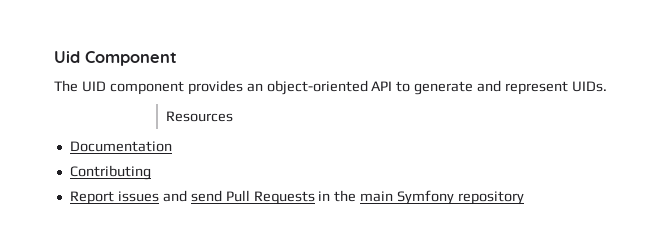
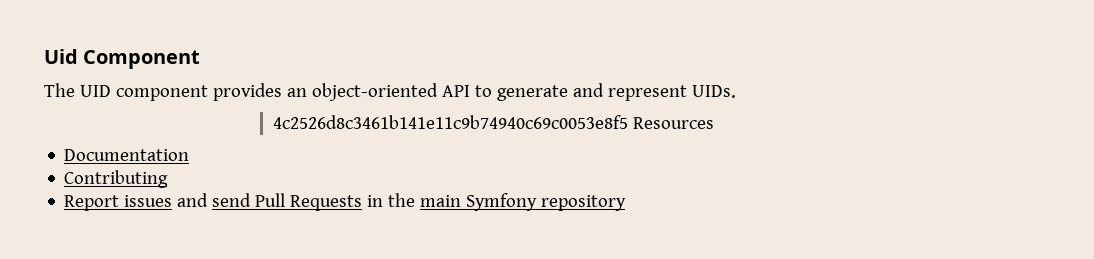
(608, 86) none -> [272,115,628,129] 4c2526d8c3461b141e11c9b74940c69c0053e8f5

